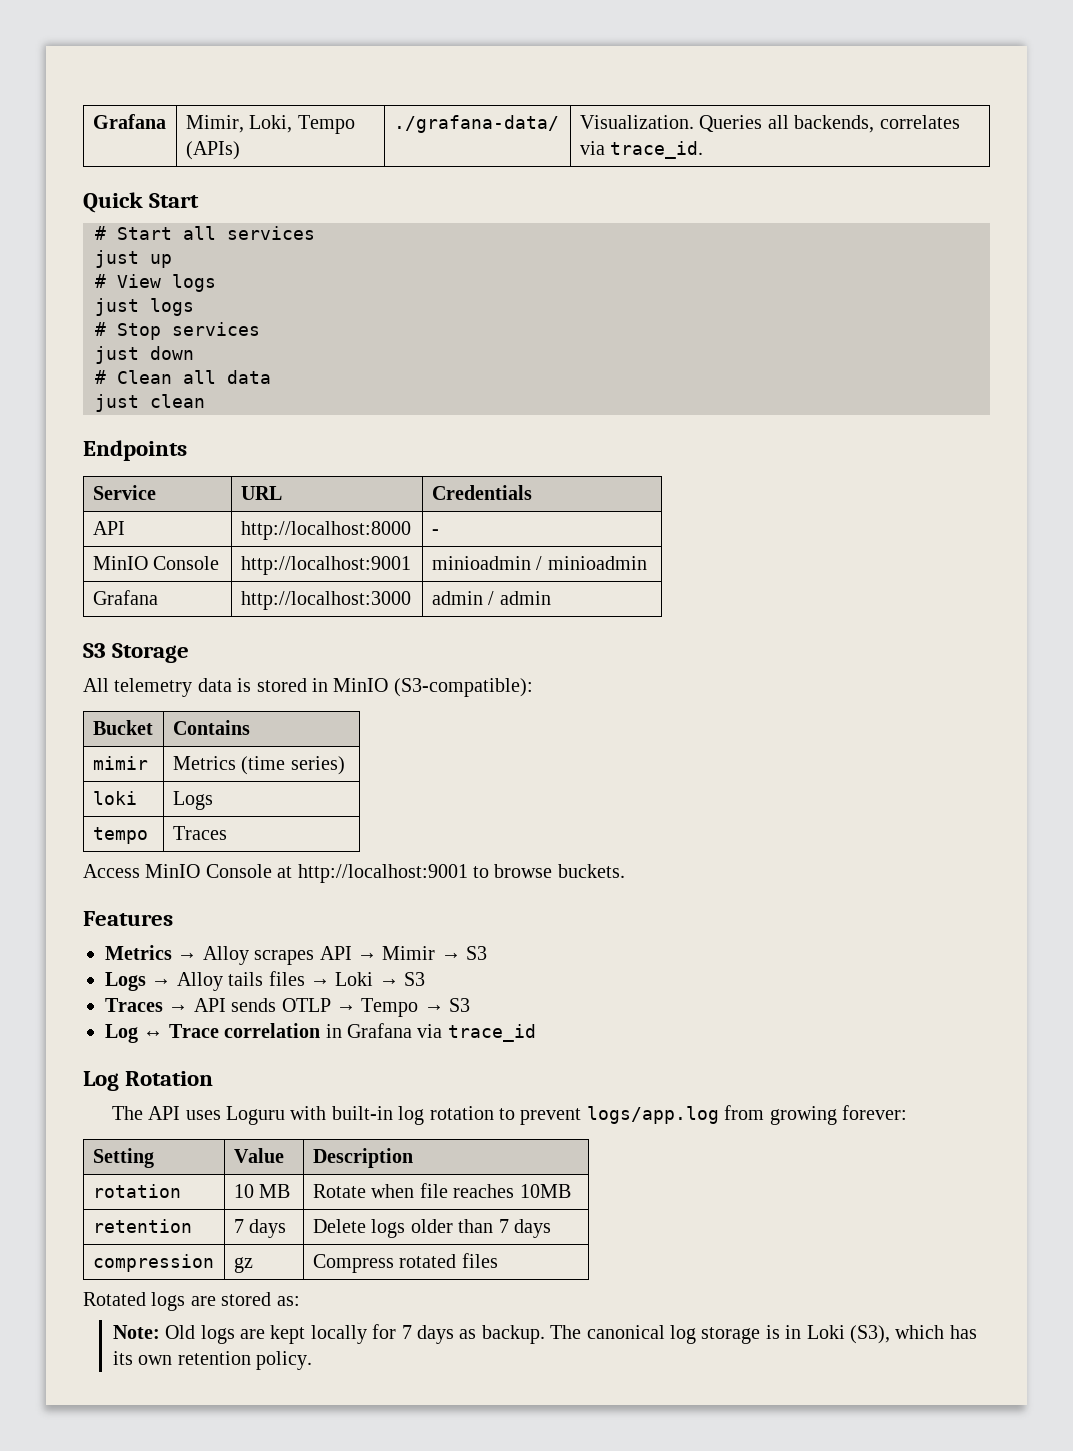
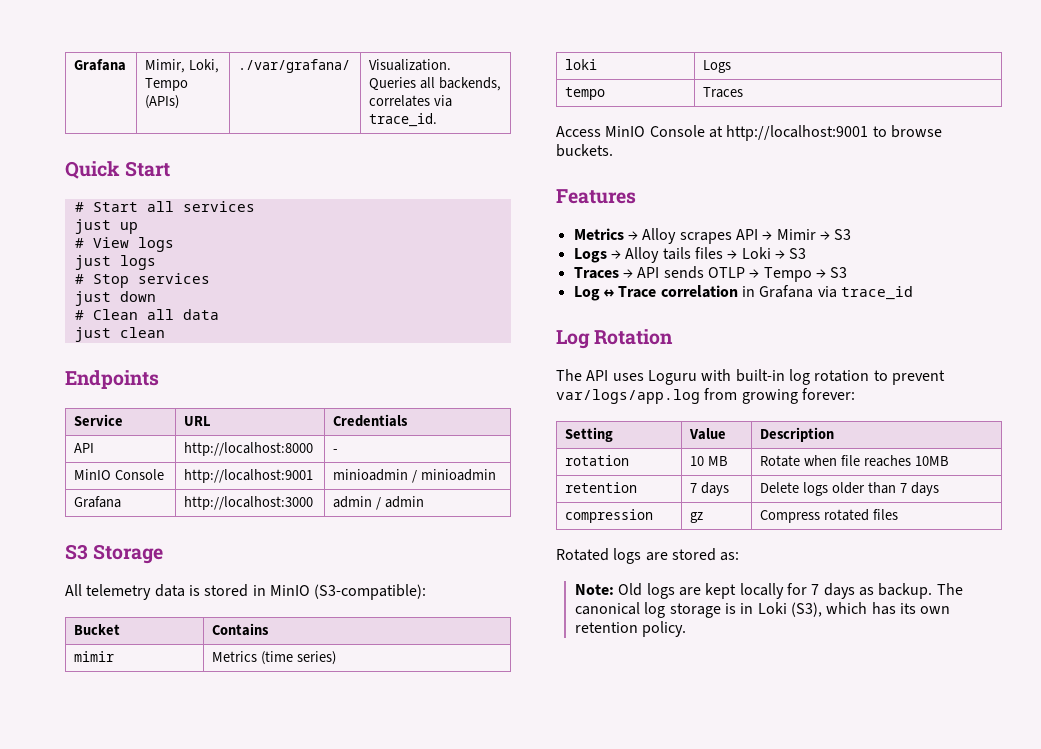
[393,115,559,133] ./grafana-data/ -> [238,59,351,73] ./var/grafana/
[586,1106,719,1124] logs/app.log -> [556,389,700,404] var/logs/app.log

